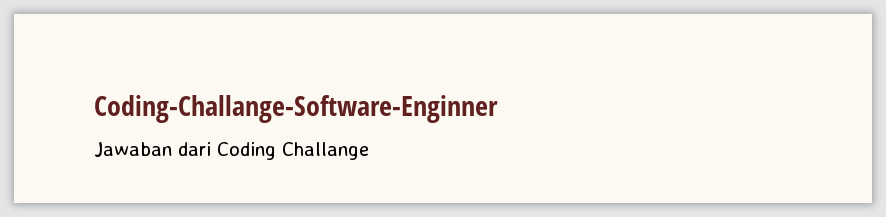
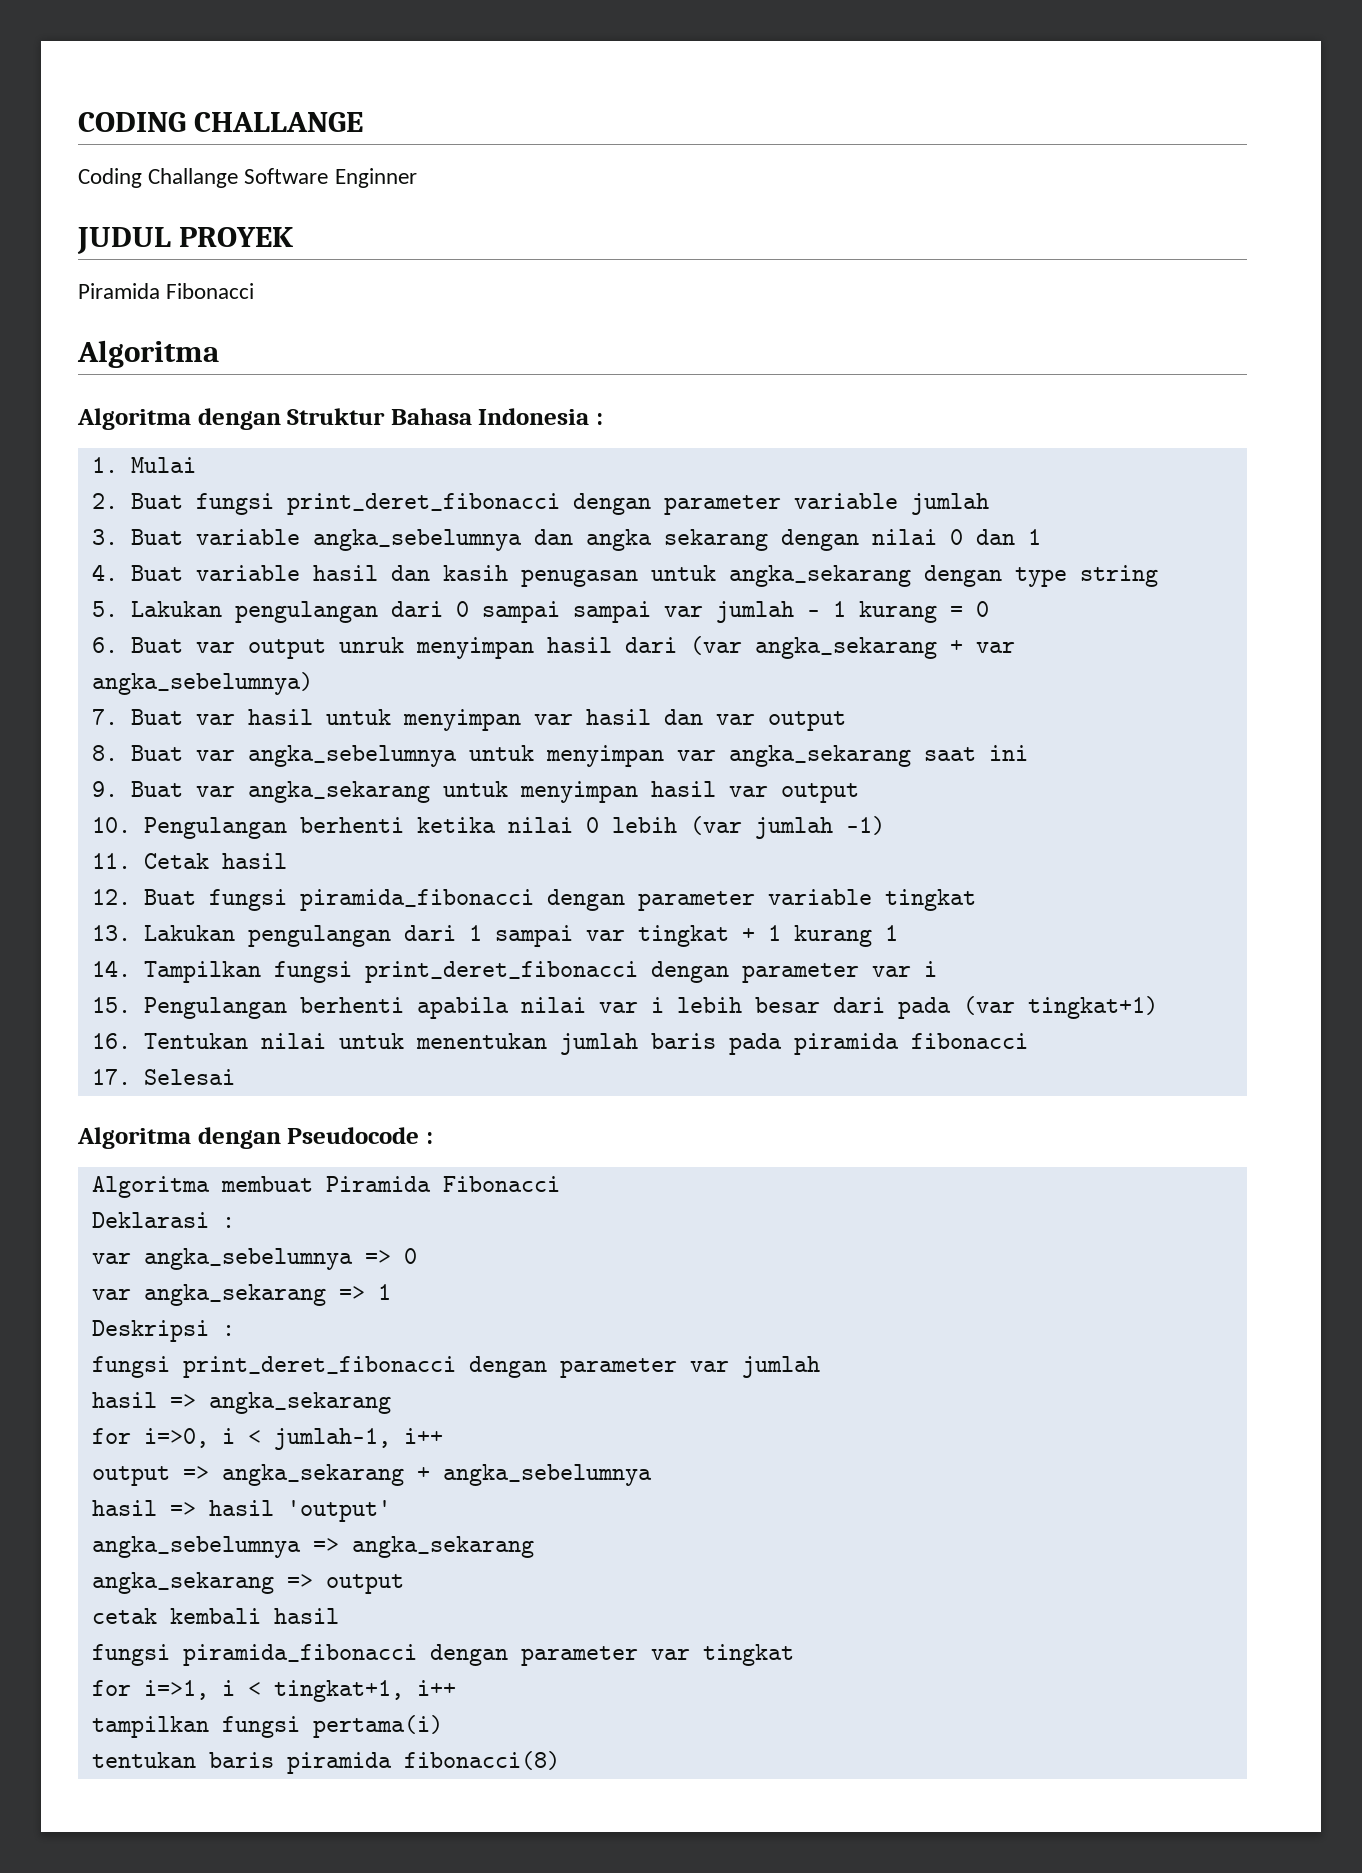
[94,95,498,123] [94,142,369,160] Coding-Challange-Software-Enginner // Jawaban dari Coding Challange -> [78,112,364,132] [78,168,417,188] [77,227,295,254] [78,283,255,299] [77,340,219,368] [77,408,604,430] [91,457,196,473] [91,493,989,515] [91,529,1041,551] [91,564,1158,587] [91,601,989,623] [91,636,1015,659] [91,672,313,695] [91,709,846,731] [91,745,1028,767] [91,781,859,803] [91,816,885,839] [91,853,287,869] [91,889,976,911] [91,925,898,947] [91,960,937,983] [91,996,1158,1019] [91,1033,1028,1055] [91,1069,235,1085] [77,1127,433,1149] [91,1176,560,1198] [91,1212,235,1228] [91,1248,417,1270] [91,1284,391,1306] [91,1320,235,1342] [91,1356,820,1378] [91,1392,391,1414] [91,1428,443,1450] [91,1464,652,1486] [91,1500,391,1522] [91,1536,534,1558] [91,1572,404,1594] [91,1608,339,1624] [91,1644,794,1666] [91,1680,456,1702] [91,1715,443,1738] [91,1751,560,1774] CODING CHALLANGE // Coding Challange Software Enginner // JUDUL PROYEK // Piramida Fibonacci // Algoritma // Algoritma dengan Struktur Bahasa Indonesia : // 1. Mulai // 2. Buat fungsi print_deret_fibonacci dengan parameter variable jumlah // 3. Buat variable angka_sebelumnya dan angka sekarang dengan nilai 0 dan 1 // 4. Buat variable hasil dan kasih penugasan untuk angka_sekarang dengan type string // 5. Lakukan pengulangan dari 0 sampai sampai var jumlah - 1 kurang = 0 // 6. Buat var output unruk menyimpan hasil dari (var angka_sekarang + var angka_sebelumnya) // 7. Buat var hasil untuk menyimpan var hasil dan var output // 8. Buat var angka_sebelumnya untuk menyimpan var angka_sekarang saat ini // 9. Buat var angka_sekarang untuk menyimpan hasil var output // 10. Pengulangan berhenti ketika nilai 0 lebih (var jumlah -1) // 11. Cetak hasil // 12. Buat fungsi piramida_fibonacci dengan parameter variable tingkat // 13. Lakukan pengulangan dari 1 sampai var tingkat + 1 kurang 1 // 14. Tampilkan fungsi print_deret_fibonacci dengan parameter var i // 15. Pengulangan berhenti apabila nilai var i lebih besar dari pada (var tingkat+1) // 16. Tentukan nilai untuk menentukan jumlah baris pada piramida fibonacci // 17. Selesai // Algoritma dengan Pseudocode : // Algoritma membuat Piramida Fibonacci // Deklarasi : // var angka_sebelumnya => 0 // var angka_sekarang => 1 // Deskripsi : // fungsi print_deret_fibonacci dengan parameter var jumlah // hasil => angka_sekarang // for i=>0, i < jumlah-1, i++ // output => angka_sekarang + angka_sebelumnya // hasil => hasil 'output' // angka_sebelumnya => angka_sekarang // angka_sekarang => output // cetak kembali hasil // fungsi piramida_fibonacci dengan parameter var tingkat // for i=>1, i < tingkat+1, i++ // tampilkan fungsi pertama(i) // tentukan baris piramida fibonacci(8)

